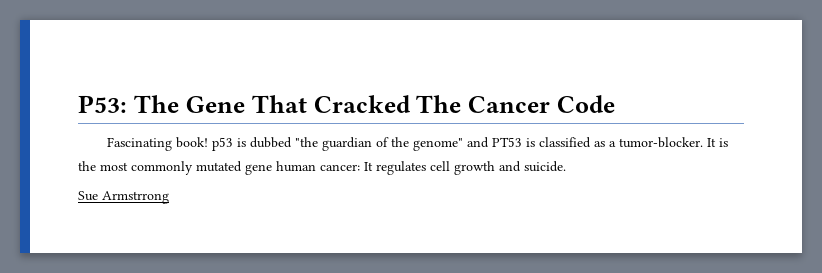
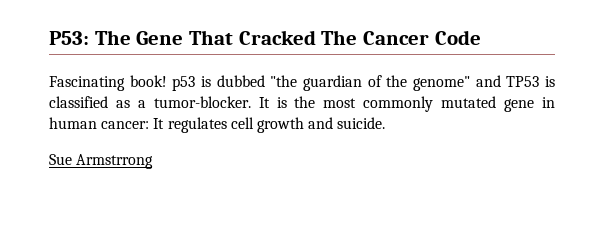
[491,137,522,147] PT53 -> [506,76,540,87] TP53
(272, 169) none -> [542,97,556,108] in

